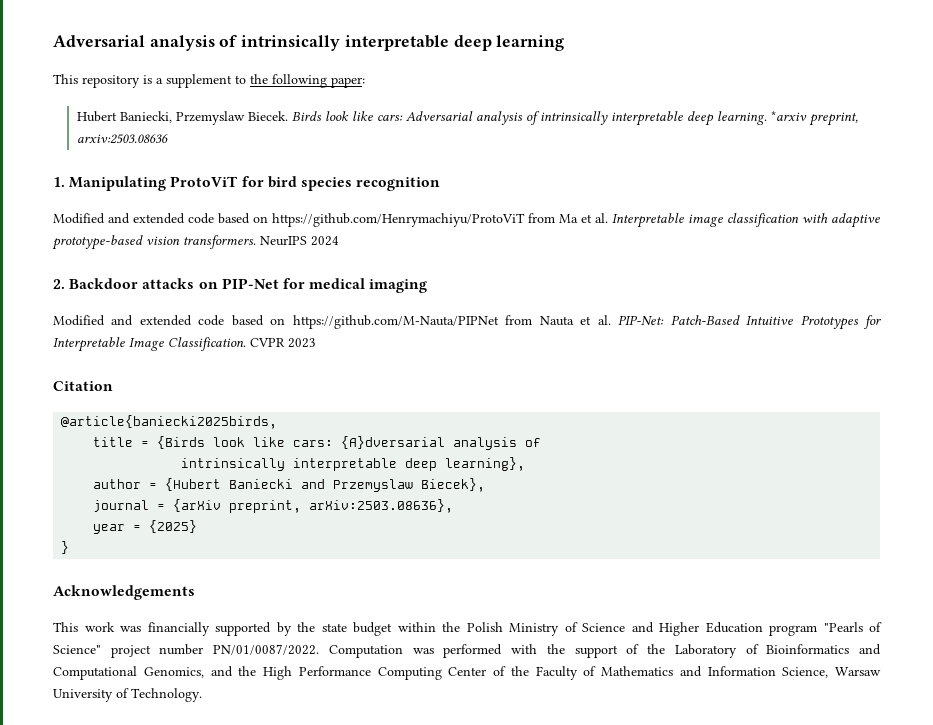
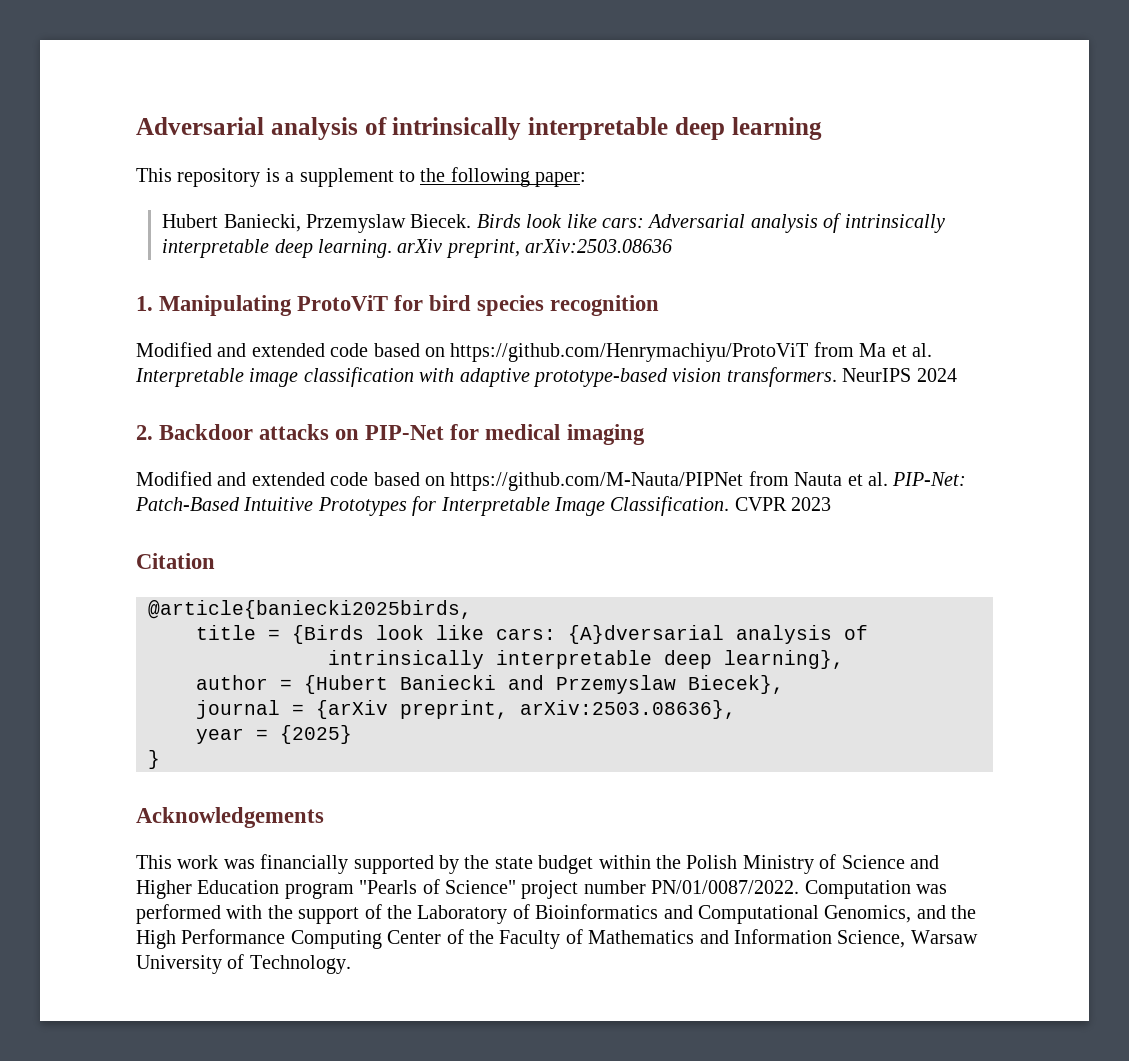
[770,111,858,126] [76,134,168,144] *arxiv preprint, arxiv:2503.08636 -> [397,239,673,258] arXiv preprint, arXiv:2503.08636

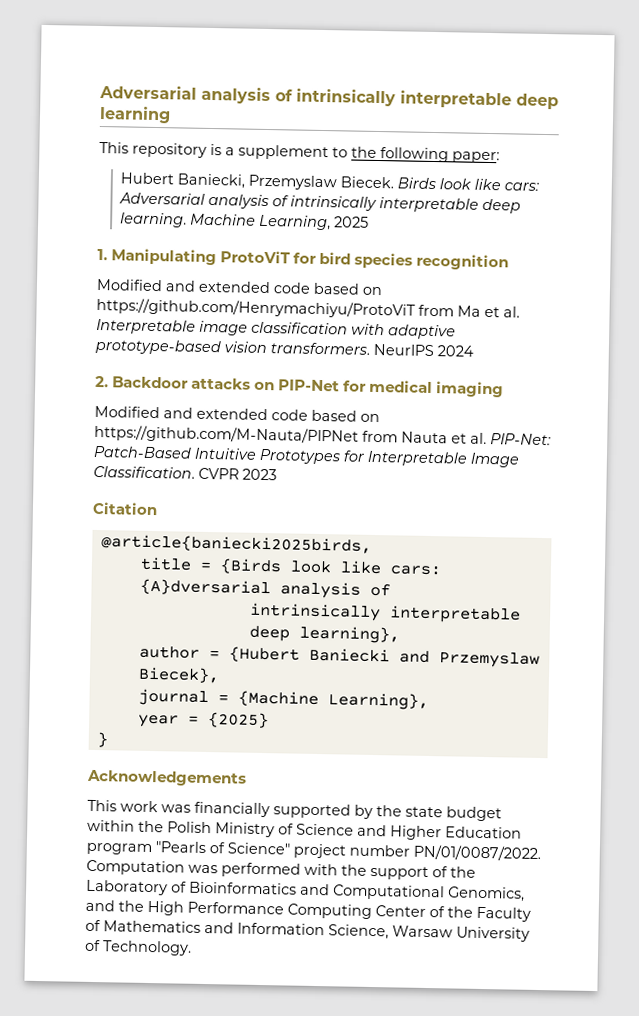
[397,239,673,258] arXiv preprint, arXiv:2503.08636 -> [190,213,370,231] Machine Learning, 2025
[316,700,736,719] {arXiv preprint, arXiv:2503.08636}, -> [237,690,429,710] {Machine Learning},

